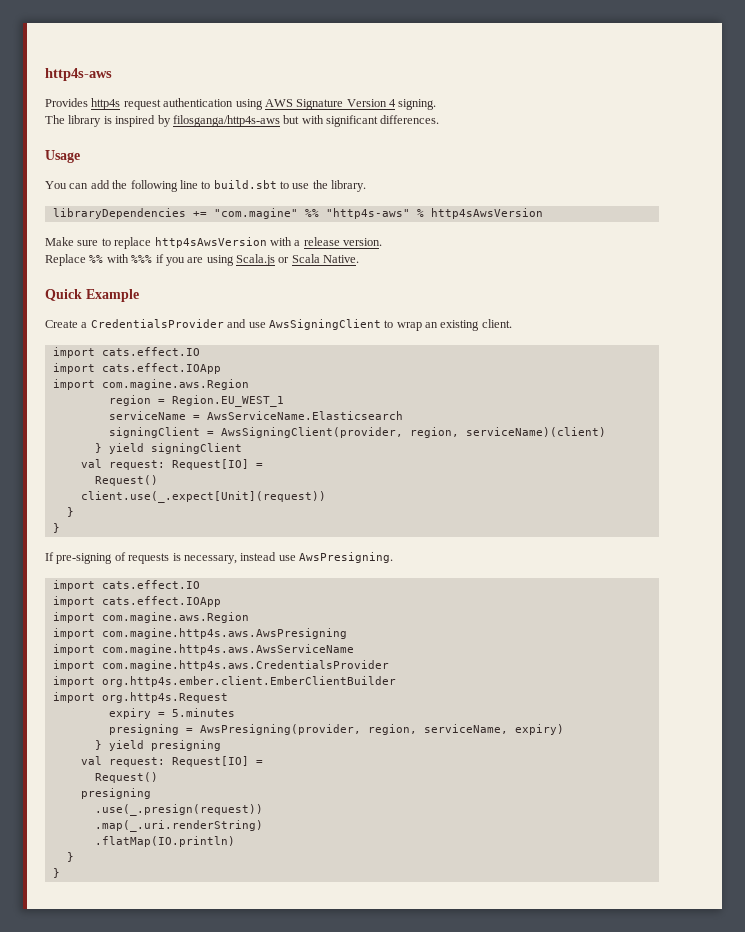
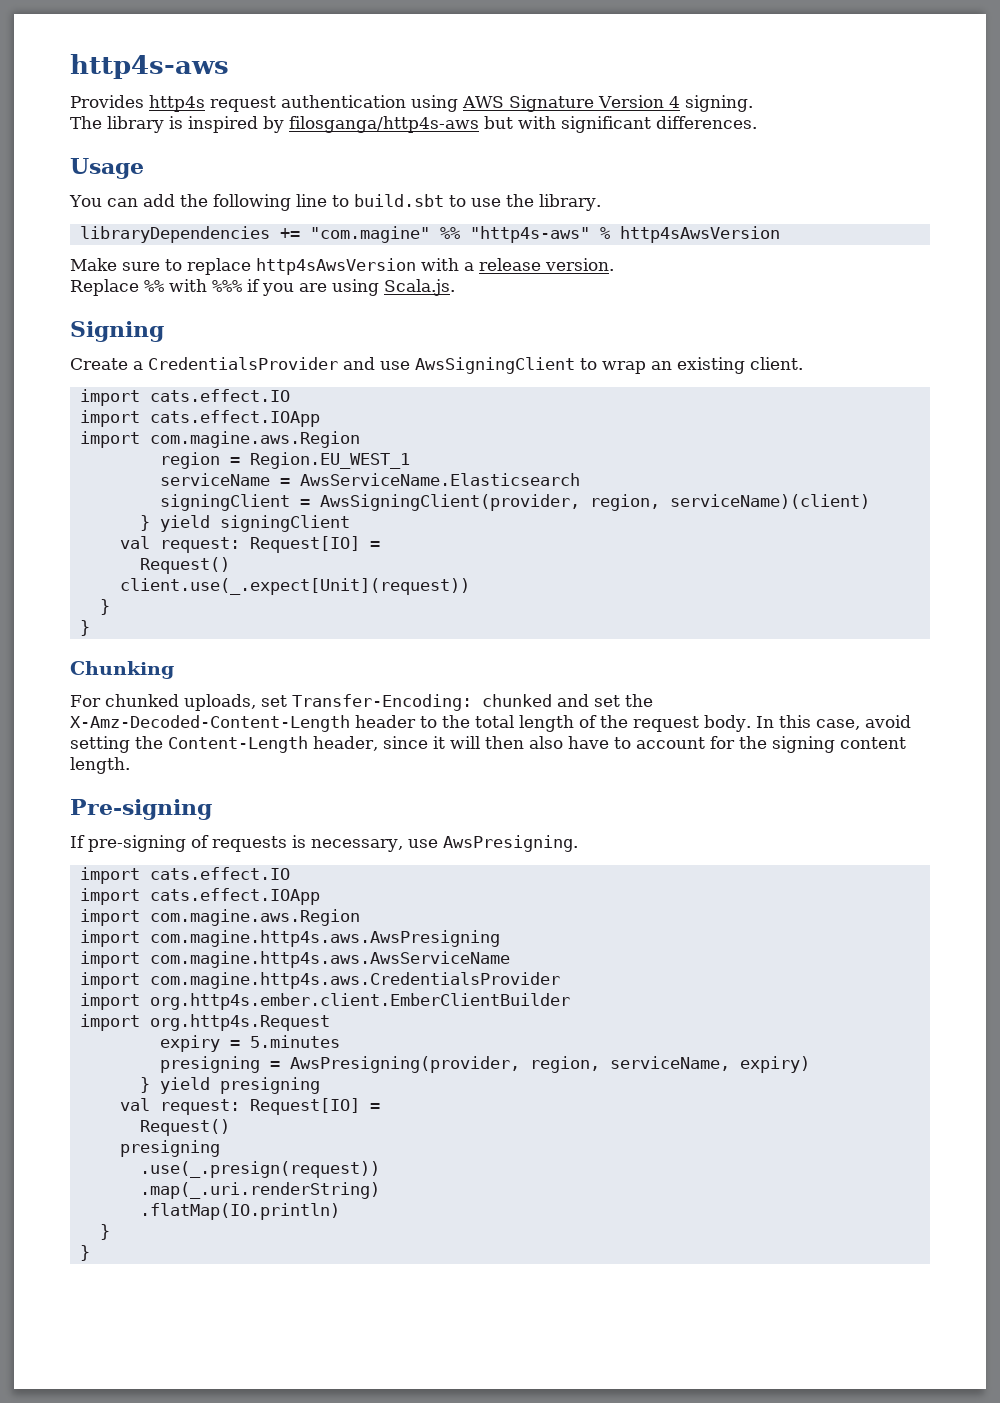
[236,254,360,266] [45,289,139,302] Scala.js or Scala Native. // Quick Example -> [384,279,455,296] [70,321,164,342] Scala.js. // Signing
(60, 528) none -> [70,661,174,679] [70,694,653,711] [70,715,911,732] [70,736,906,753] [70,757,130,774] [70,799,212,820] // Chunking // For chunked uploads, set Transfer-Encoding: chunked and set the X-Amz-Decoded-Content-Length header to the total length of the request body. In this case, avoid setting the Content-Length header, since it will then also have to account for the signing content length. // Pre-signing
[240,552,277,561] instead -> (403, 845) none

